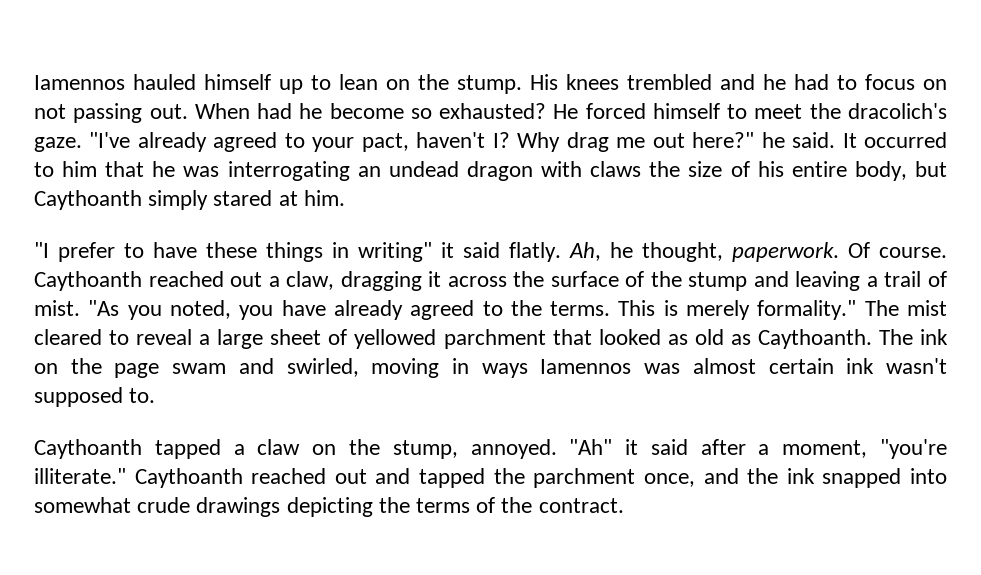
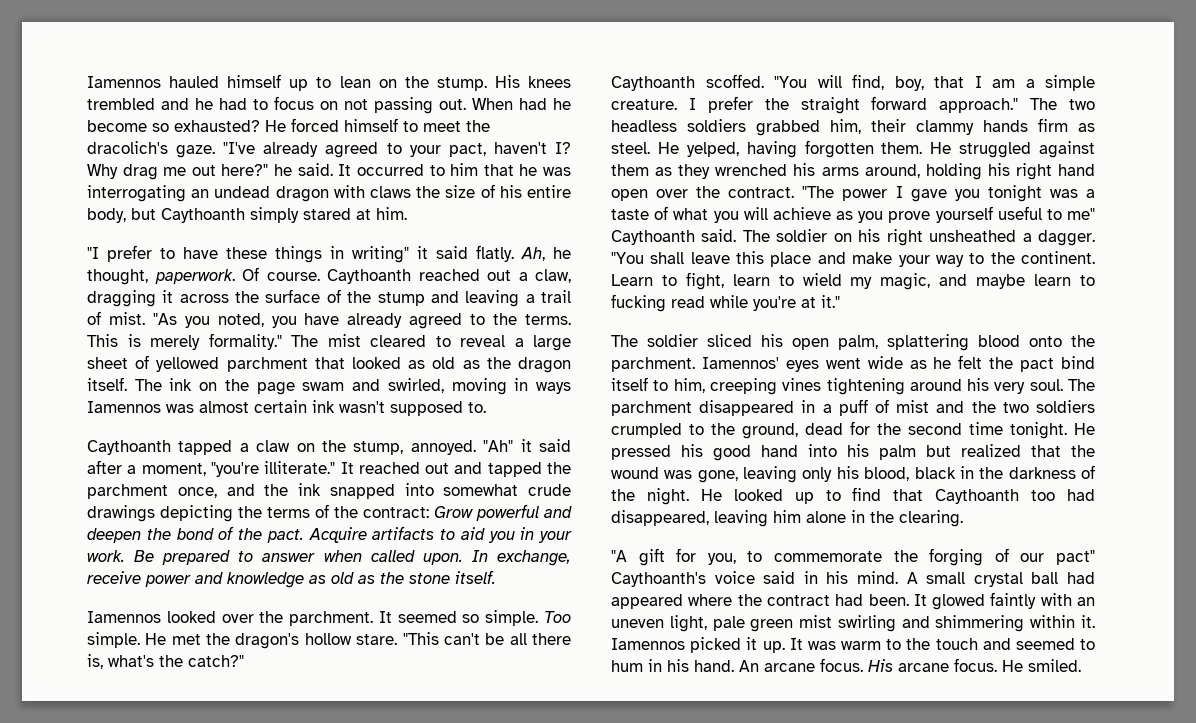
[757,329,872,349] Caythoanth. -> [486,357,571,373] [87,377,127,391] the dragon itself.
[134,468,243,488] Caythoanth -> [340,462,354,474] It
[538,498,624,513] contract. -> [363,504,572,521] [87,526,572,543] [87,550,571,566] [87,570,496,588] [87,610,571,626] [87,632,571,649] [87,654,244,669] [611,74,1095,91] [611,96,1095,114] [611,118,1095,136] [611,140,1095,158] [611,163,1095,180] [611,185,1095,202] [611,206,1095,223] [611,229,1095,246] [611,251,1095,267] [611,272,1095,290] [611,294,840,312] [611,334,1095,351] [611,355,1095,372] [611,377,1095,395] [611,399,1095,416] [611,421,1095,439] [611,444,1095,461] [611,465,1095,483] [611,487,1095,505] [611,510,963,527] [611,548,1095,566] [611,571,1095,587] [611,592,1095,610] [611,615,1095,632] [611,637,1095,653] [611,658,1081,672] contract: Grow powerful and deepen the bond of the pact. Acquire artifacts to aid you in your work. Be prepared to answer when called upon. In exchange, receive power and knowledge as old as the stone itself. // Iamennos looked over the parchment. It seemed so simple. Too simple. He met the dragon's hollow stare. "This can't be all there is, what's the catch?" // Caythoanth scoffed. "You will find, boy, that I am a simple creature. I prefer the straight forward approach." The two headless soldiers grabbed him, their clammy hands firm as steel. He yelped, having forgotten them. He struggled against them as they wrenched his arms around, holding his right hand open over the contract. "The power I gave you tonight was a taste of what you will achieve as you prove yourself useful to me" Caythoanth said. The soldier on his right unsheathed a dagger. "You shall leave this place and make your way to the continent. Learn to fight, learn to wield my magic, and maybe learn to fucking read while you're at it." // The soldier sliced his open palm, splattering blood onto the parchment. Iamennos' eyes went wide as he felt the pact bind itself to him, creeping vines tightening around his very soul. The parchment disappeared in a puff of mist and the two soldiers crumpled to the ground, dead for the second time tonight. He pressed his good hand into his palm but realized that the wound was gone, leaving only his blood, black in the darkness of the night. He looked up to find that Caythoanth too had disappeared, leaving him alone in the clearing. // "A gift for you, to commemorate the forging of our pact" Caythoanth's voice said in his mind. A small crystal ball had appeared where the contract had been. It glowed faintly with an uneven light, pale green mist swirling and shimmering within it. Iamennos picked it up. It was warm to the touch and seemed to hum in his hand. An arcane focus. His arcane focus. He smiled.

